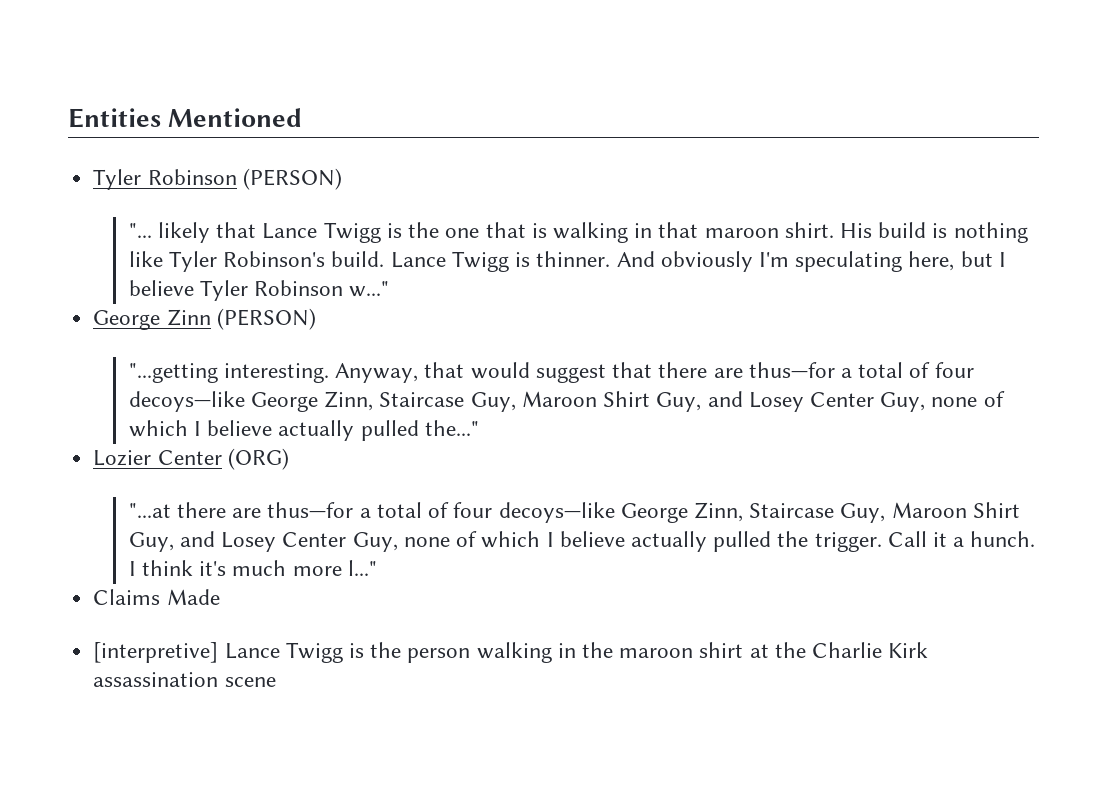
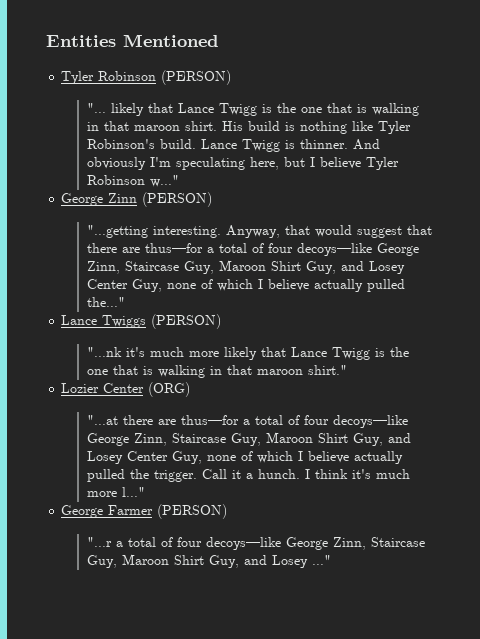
(479, 428) none -> [61,314,222,329] [86,347,409,360] [86,365,347,378] // Lance Twiggs (PERSON) // "...nk it's much more likely that Lance Twigg is the one that is walking in that maroon shirt."
[93,589,220,605] [93,642,929,663] [93,672,276,687] Claims Made // [interpretive] Lance Twigg is the person walking in the maroon shirt at the Charlie Kirk assassination scene -> [61,504,228,519] [86,537,425,550] [86,554,331,568] George Farmer (PERSON) // "...r a total of four decoys—like George Zinn, Staircase Guy, Maroon Shirt Guy, and Losey ..."

